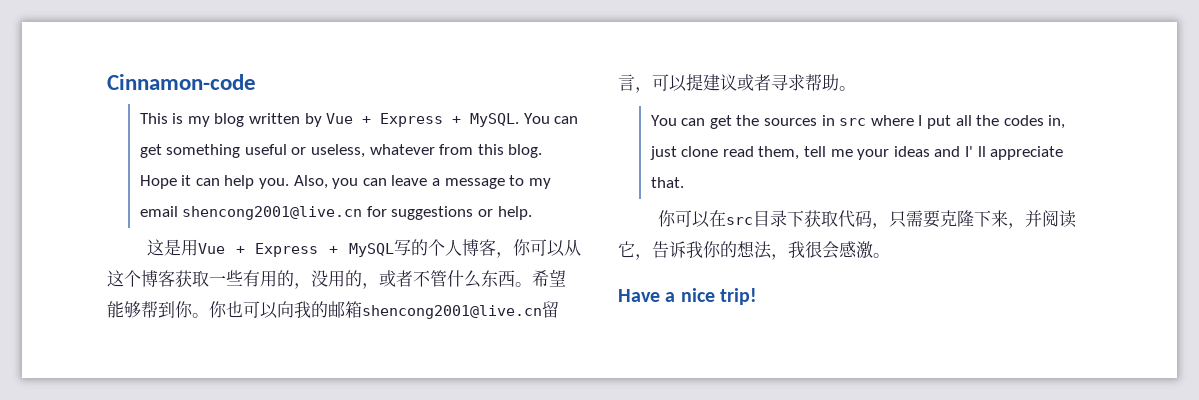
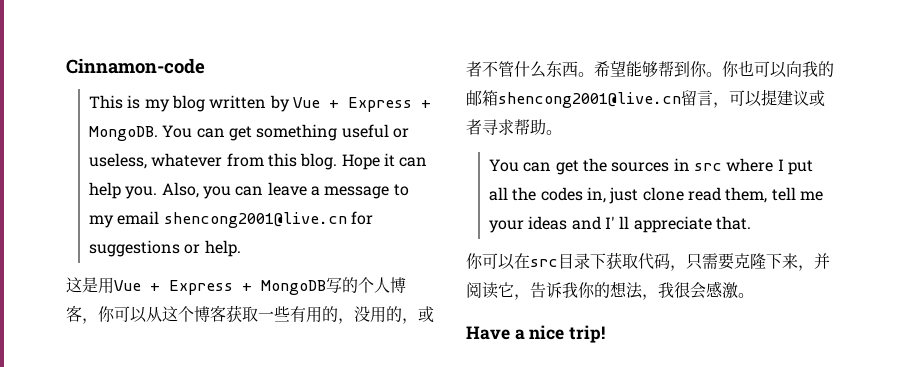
[470,113,520,127] MySQL. -> [88,126,158,141] MongoDB.
[349,243,395,257] MySQL -> [261,280,326,295] MongoDB

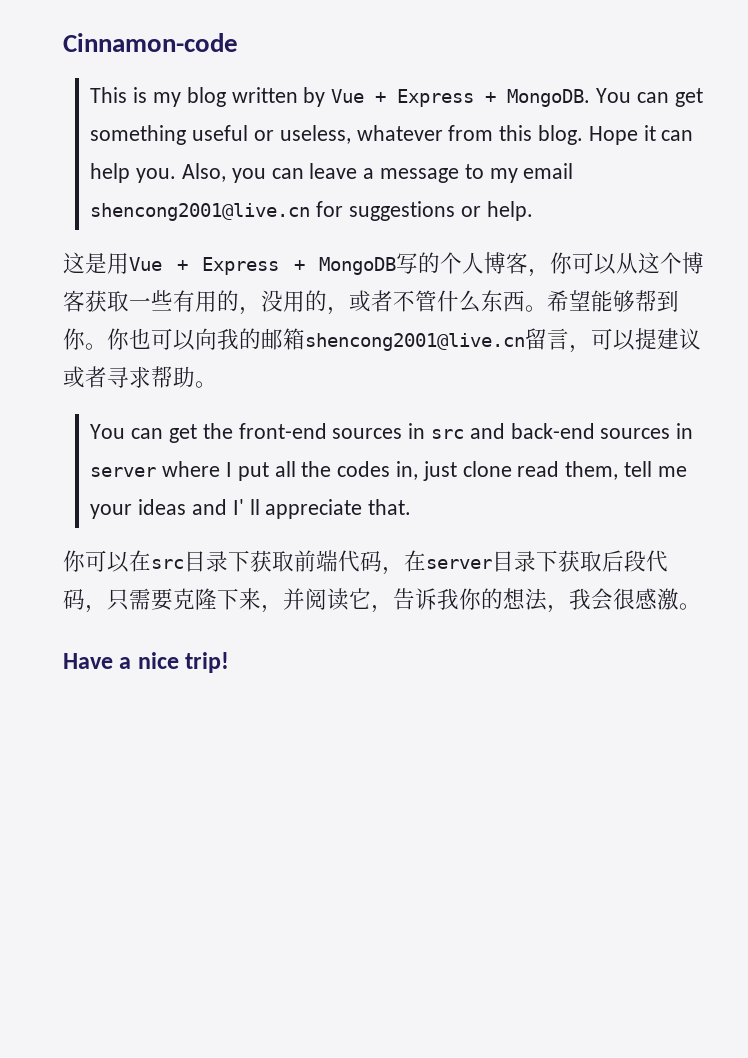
(607, 165) none -> [238,423,327,439] front-end
(722, 167) none -> [469,423,694,439] [90,467,157,477] and back-end sources in server
(638, 261) none -> [294,550,646,575] 前端代码，在server目录下获取后段
[674,282,706,299] 很会 -> [591,588,635,611] 会很

